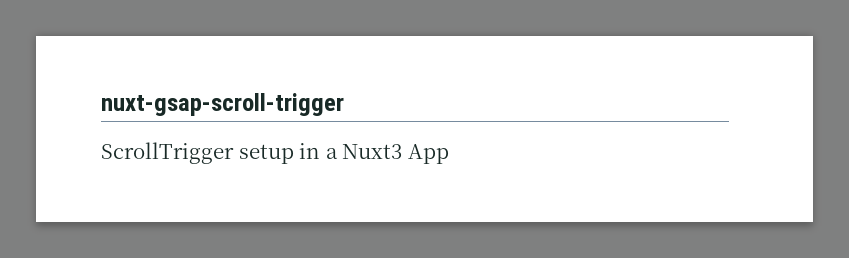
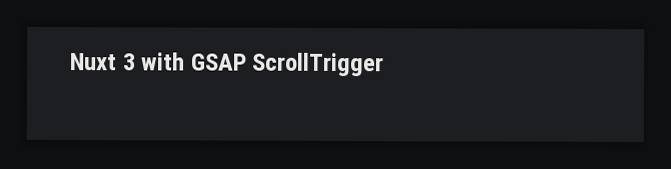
[101,93,344,116] [101,142,449,164] nuxt-gsap-scroll-trigger // ScrollTrigger setup in a Nuxt3 App -> [70,52,385,77] Nuxt 3 with GSAP ScrollTrigger

